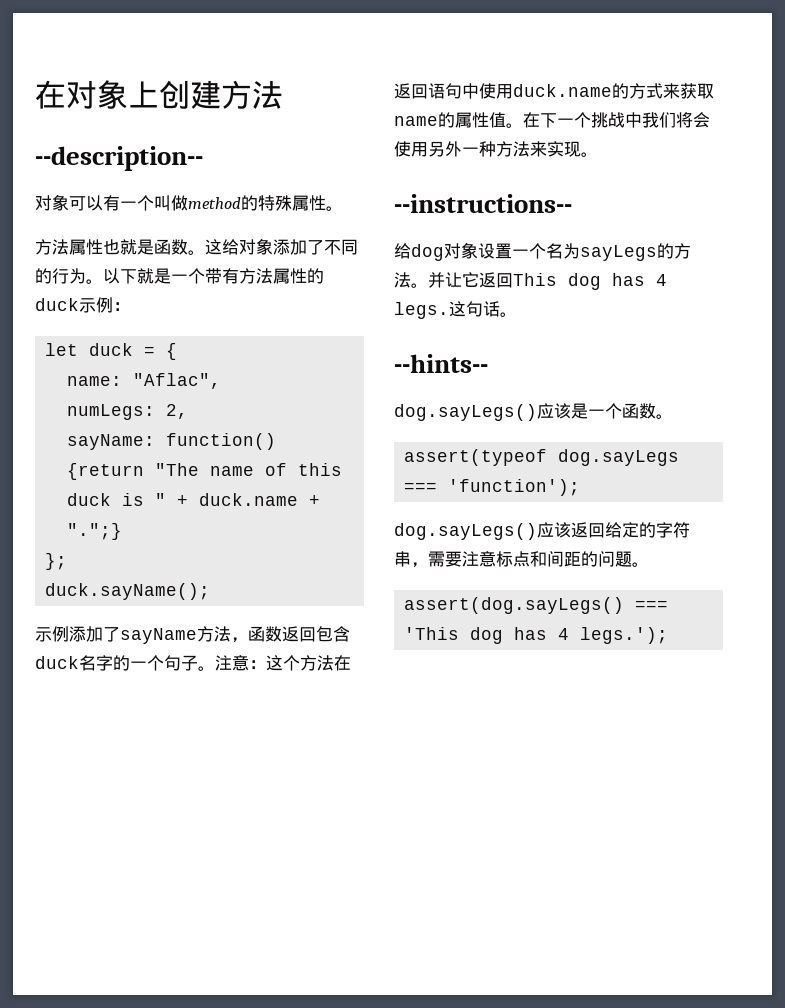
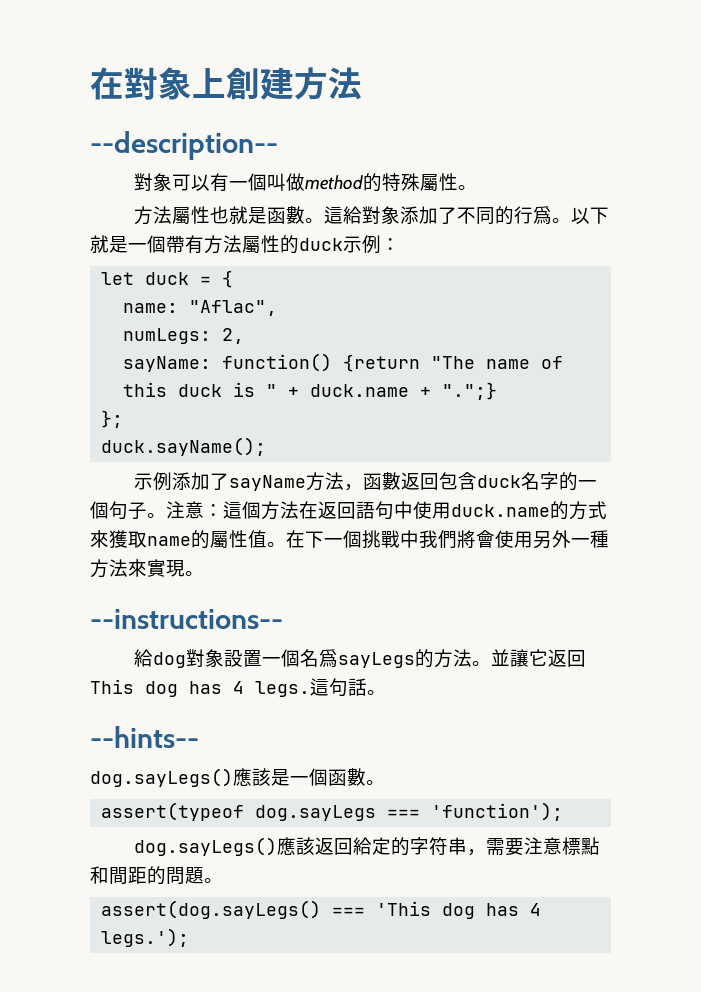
[35,80,190,109] 在对象上创 -> [90,67,260,100] 在對象上創
[35,195,52,211] 对 -> [134,173,154,191] 對
[137,195,154,211] 个 -> [248,173,268,191] 個
[292,195,309,211] 属 -> [420,174,440,192] 屬
[69,239,86,255] 属 -> [172,207,192,225] 屬
[171,239,256,255] 数。这给对 -> [286,206,382,224] 數。這給對
[69,268,86,284] 为 -> [533,206,553,225] 爲
[188,268,290,284] 个带有方法属 -> [147,235,261,254] 個帶有方法屬
[265,626,282,642] 数 -> [382,472,402,490] 數
[147,655,164,671] 个 -> [90,501,109,519] 個
[266,655,300,671] 这个 -> [223,501,261,519] 這個
[428,83,445,99] 语 -> [356,501,375,519] 語
[663,83,697,99] 来获 -> [90,530,128,549] 來獲
[455,112,472,128] 属 -> [210,531,229,549] 屬
[574,112,710,128] [394,141,598,157] [394,194,572,213] [394,242,580,261] 个挑战中我们将会使用另外一种方法来实现。 // --instructions-- // 给dog对象设置一个名为 -> [343,530,609,549] [90,559,204,578] [90,609,283,629] [134,649,339,668] 個挑戰中我們將會使用另外一種方法來實現。 // --instructions-- // 給dog對象設置一個名爲
[428,272,462,288] 并让 -> [491,649,530,667] 並讓
[449,301,500,317] 这句话 -> [310,678,367,697] 這句話
[537,403,656,419] 应该是一个函数 -> [233,768,366,786] 應該是一個函數
[537,522,622,538] 应该返回给 -> [277,837,373,855] 應該返回給
[496,551,632,567] 标点和间距的问题 -> [562,837,601,855] [90,866,204,885] 標點和間距的問題

